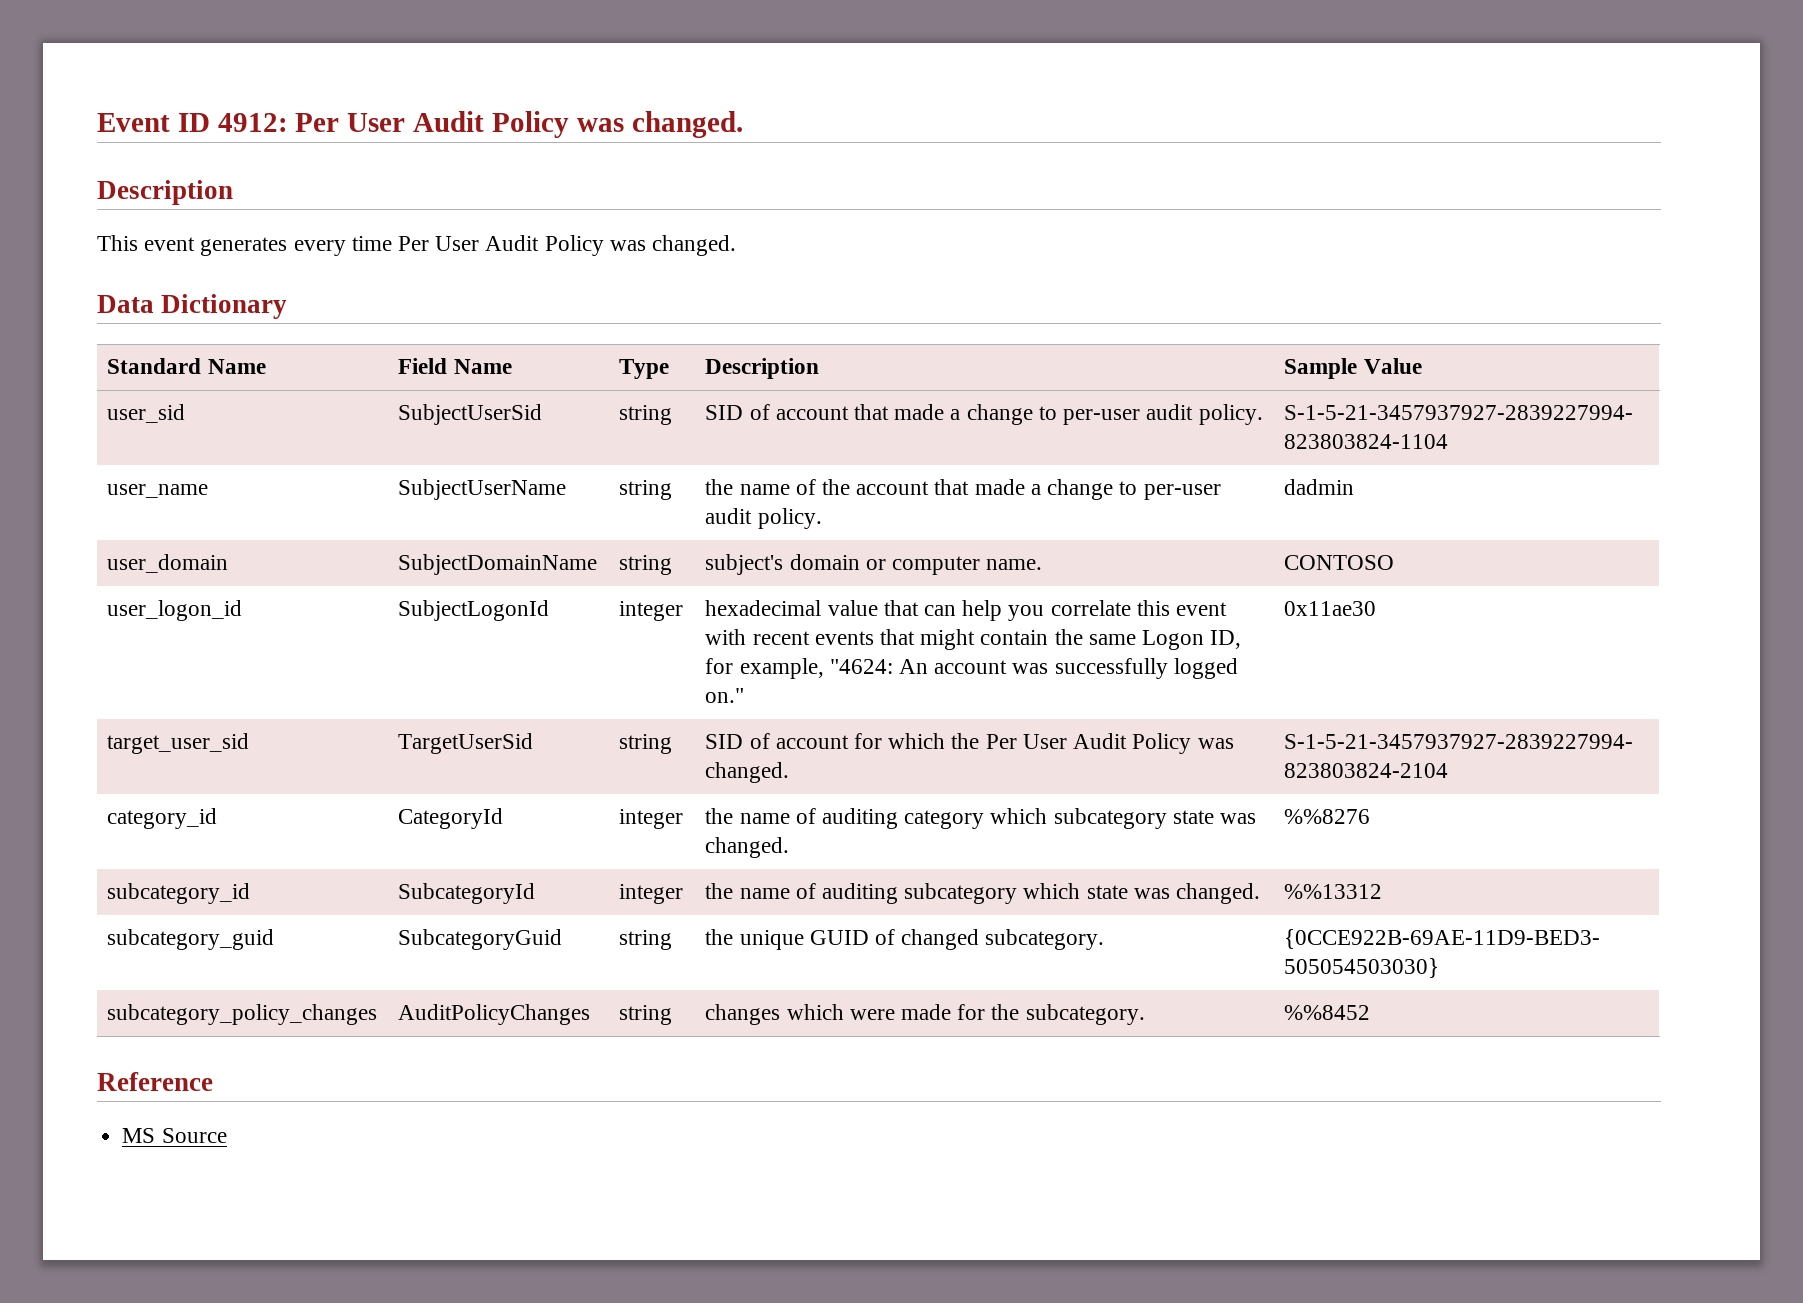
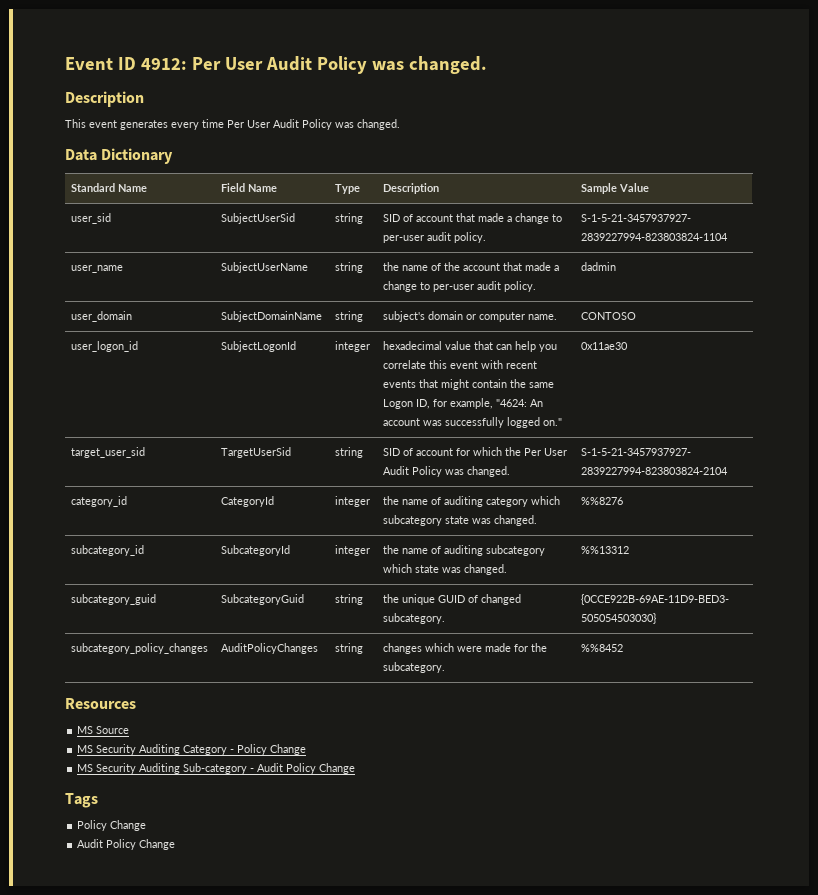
[97,1072,213,1091] Reference -> [65,698,136,709] Resources
(227, 1135) none -> [77,744,307,755] [77,763,356,774] [65,793,98,808] [77,820,147,831] [77,839,176,850] // MS Security Auditing Category - Policy Change // MS Security Auditing Sub-category - Audit Policy Change // Tags // Policy Change // Audit Policy Change

